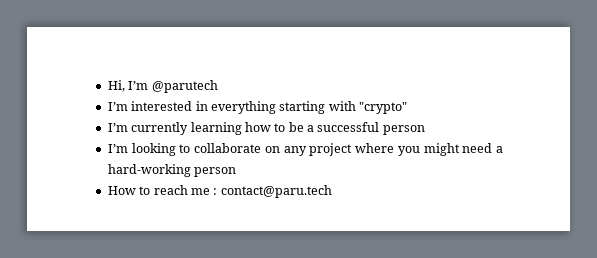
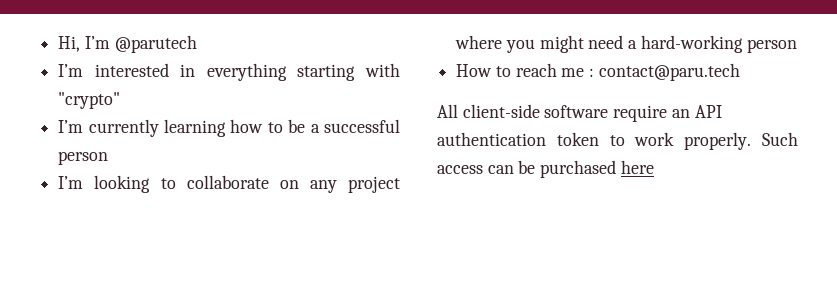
(332, 191) none -> [437,104,722,122] [437,132,798,150] [437,160,654,178] // All client-side software require an API authentication token to work properly. Such access can be purchased here

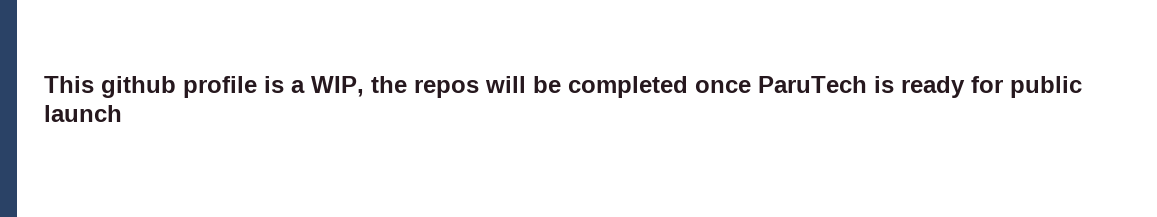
[58,35,197,53] [58,63,401,81] [58,92,121,109] [58,119,400,137] [58,151,109,165] [58,175,400,193] [455,35,797,53] [456,63,740,81] [437,104,722,122] [437,132,798,150] [437,160,654,178] Hi, I’m @parutech // I’m interested in everything starting with "crypto" // I’m currently learning how to be a successful person // I’m looking to collaborate on any project where you might need a hard-working person // How to reach me : contact@paru.tech // All client-side software require an API authentication token to work properly. Such access can be purchased here -> [44,76,1082,98] [44,105,122,122] This github profile is a WIP, the repos will be completed once ParuTech is ready for public launch

